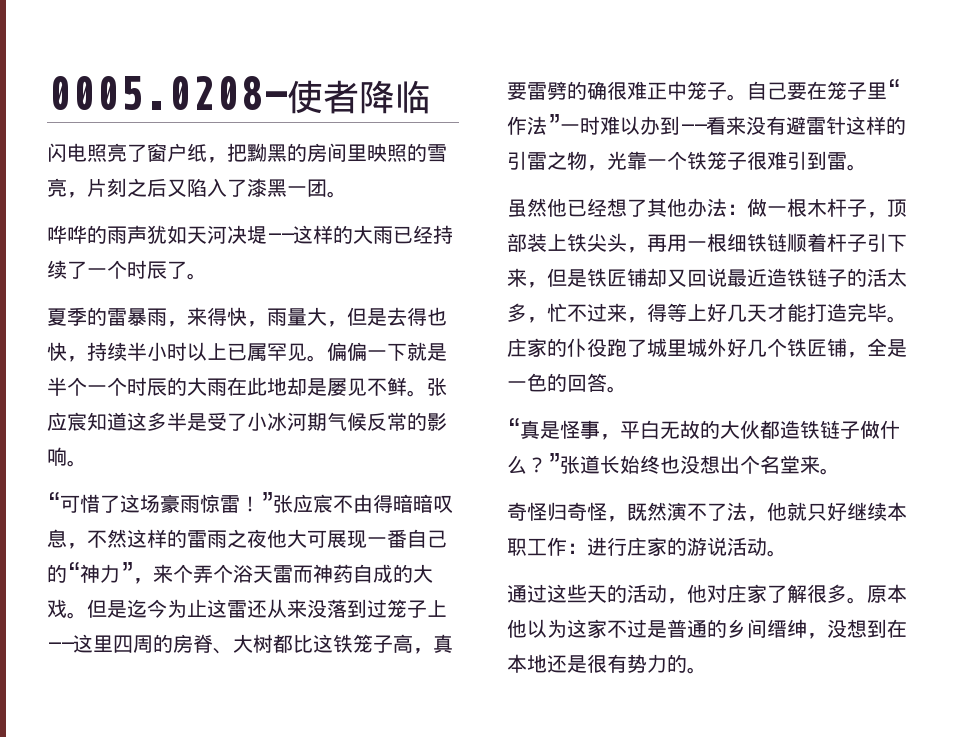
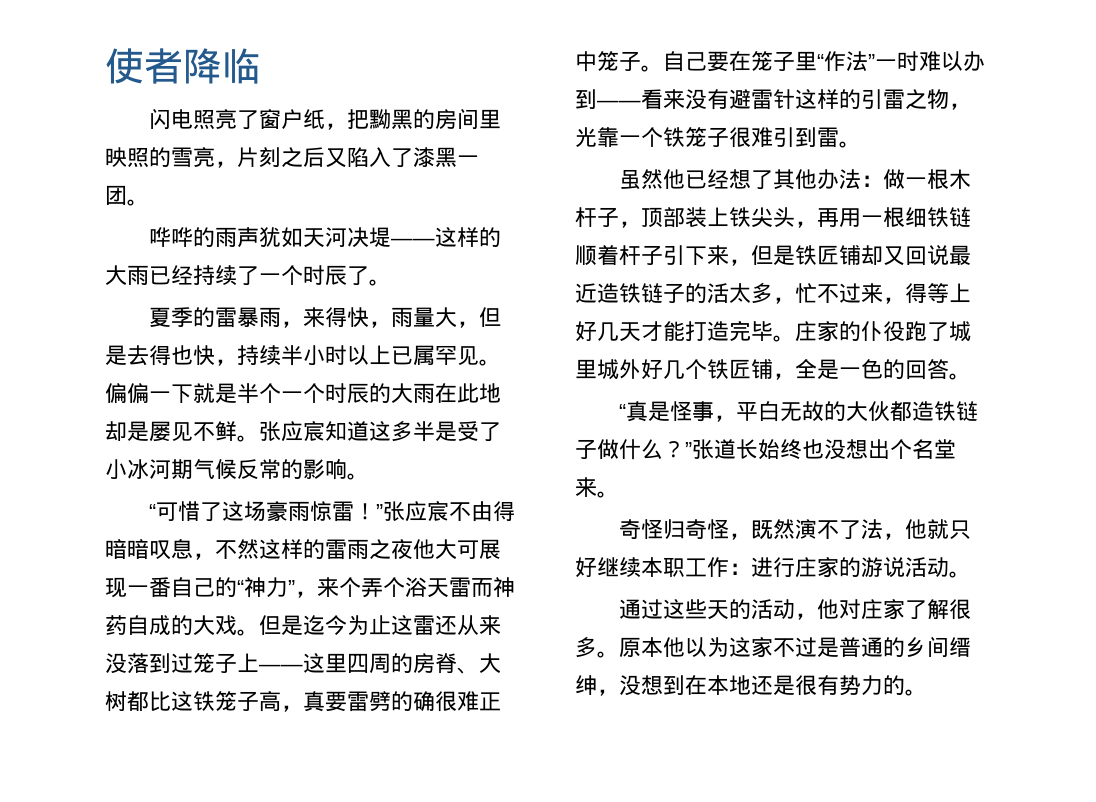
[47,76,287,110] 0005.0208- -> (105, 66) none

